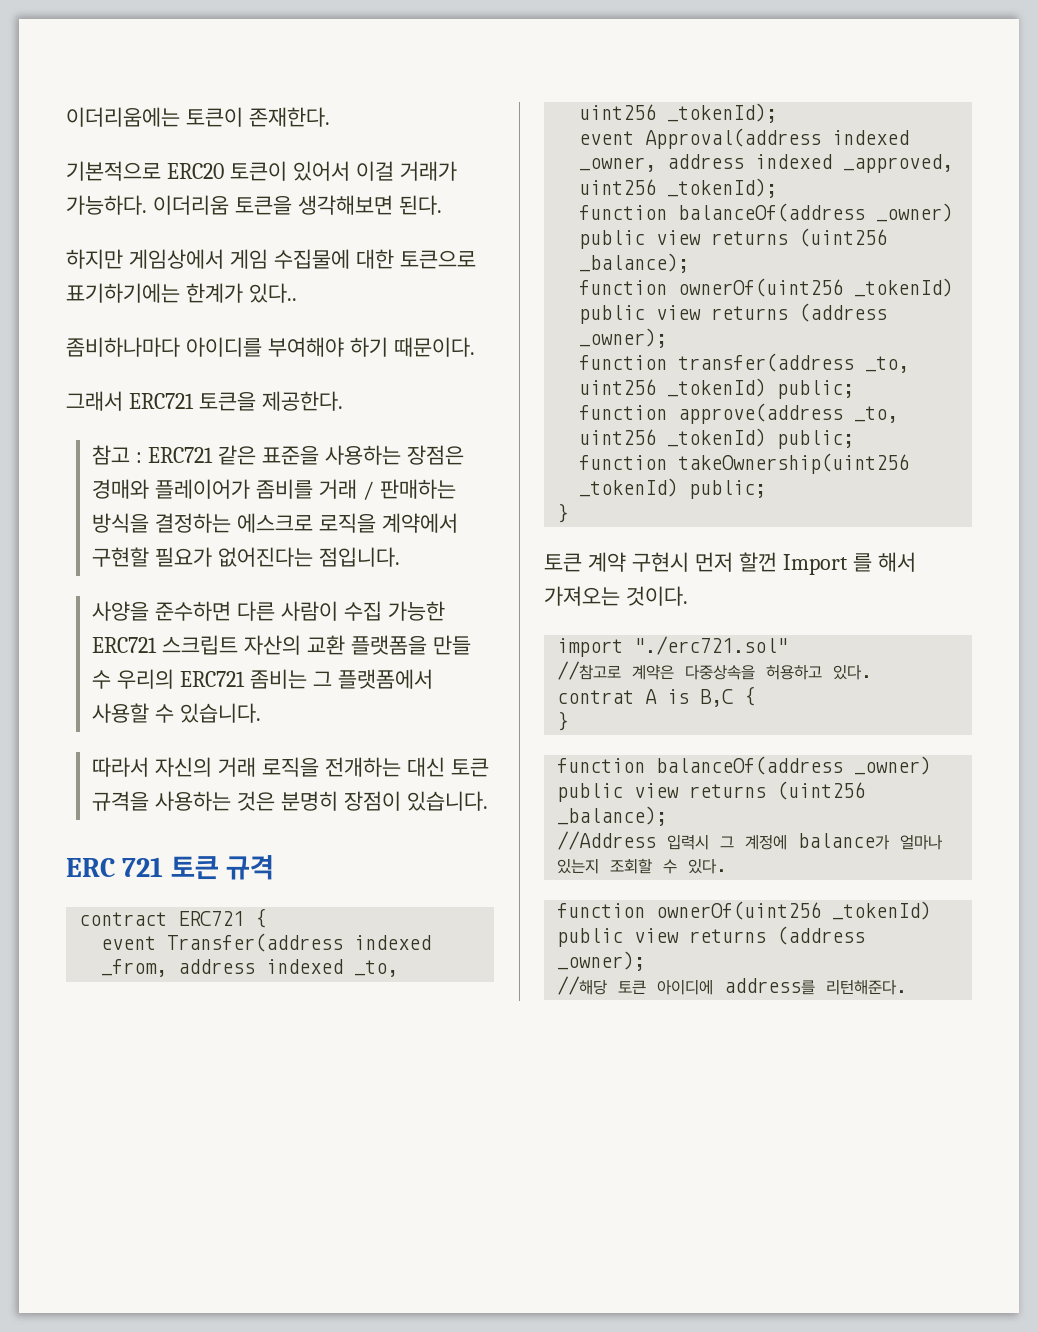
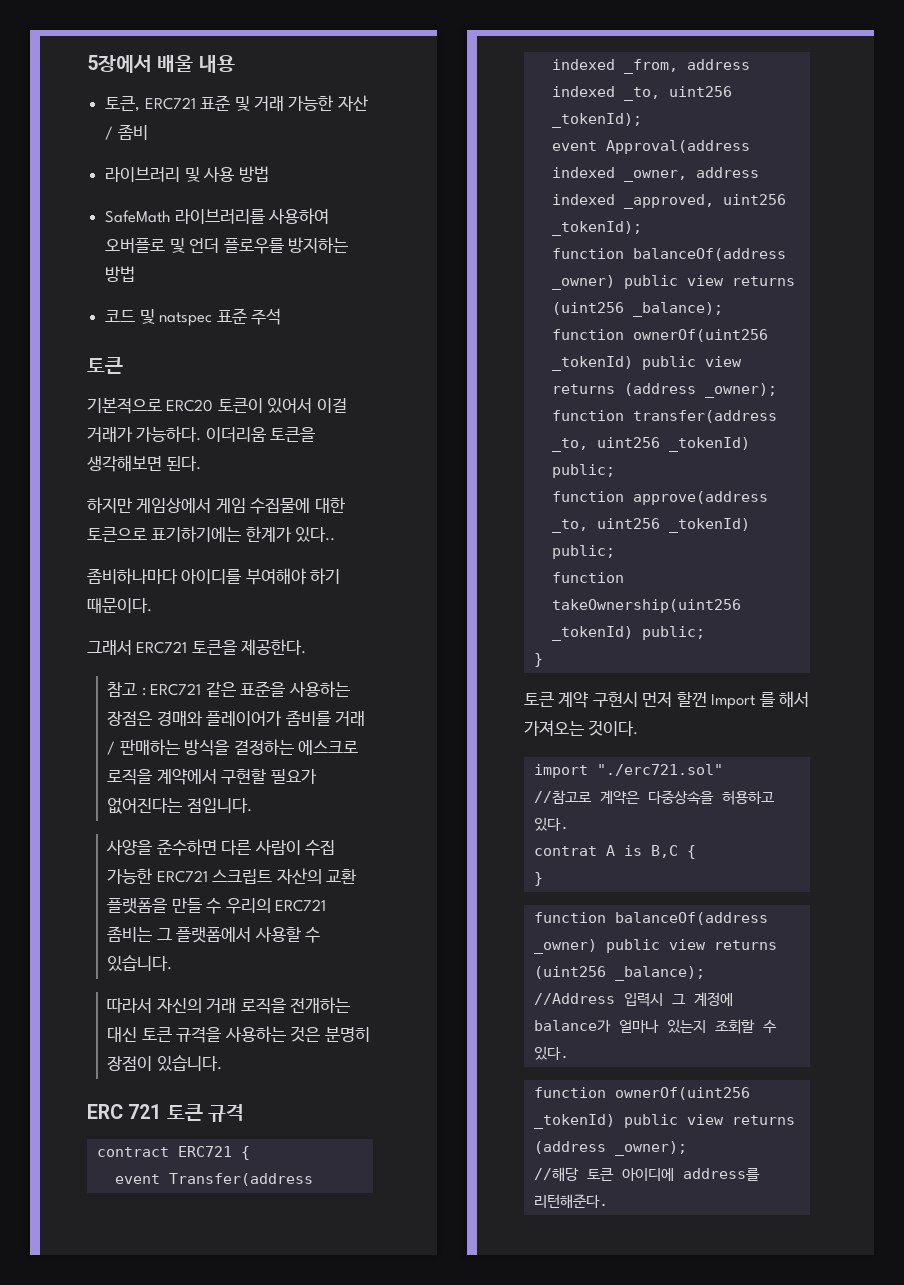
[66,107,330,127] 이더리움에는 토큰이 존재한다. -> [87,55,235,73] [105,95,368,112] [105,124,148,140] [105,166,269,182] [105,208,330,224] [105,237,348,254] [105,266,136,282] [105,308,281,326] [87,357,123,374] 5장에서 배울 내용 // 토큰, ERC721 표준 및 거래 가능한 자산 / 좀비 // 라이브러리 및 사용 방법 // SafeMath 라이브러리를 사용하여 오버플로 및 언더 플로우를 방지하는 방법 // 코드 및 natspec 표준 주석 // 토큰

